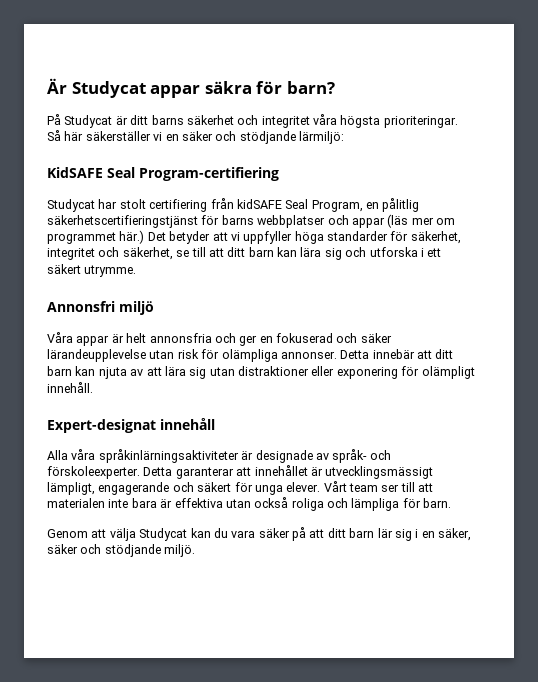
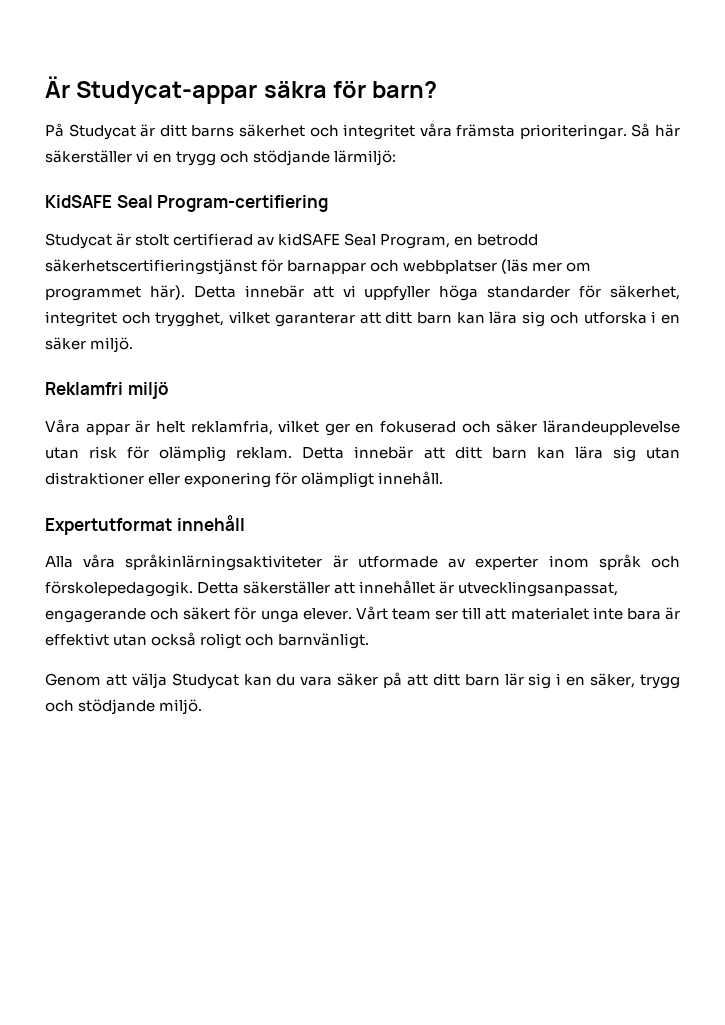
[71,81,201,98] Studycat appar -> [76,81,258,104] Studycat-appar
[340,115,381,128] högsta -> [456,124,516,137] främsta
[181,131,213,141] säker -> [176,151,217,166] trygg
[98,198,234,212] har stolt certifiering från -> [116,233,275,246] är stolt certifierad av
[382,198,420,212] pålitlig -> [477,234,539,246] betrodd
[221,215,385,228] barns webbplatser och appar -> [287,260,498,274] barnappar och webbplatser
[119,230,211,244] här.) Det betyder -> [149,285,304,300] här). Detta innebär
[122,247,206,260] säkerhet, se till -> [155,311,355,327] trygghet, vilket garanterar
[427,248,442,257] [47,264,137,277] [47,301,115,312] ett säkert utrymme. // Annonsfri -> [660,314,680,324] [45,337,134,353] [45,382,123,395] en säker miljö. // Reklamfri
[149,333,236,343] annonsfria och -> [190,420,320,435] reklamfria, vilket
[221,349,337,362] olämpliga annonser. -> [159,446,293,462] olämplig reklam.
[98,367,162,379] njuta av att -> (565, 453) none
[47,419,156,433] Expert-designat -> [45,518,172,535] Expertutformat
[255,449,391,463] [47,466,234,479] designade av språk- och förskoleexperter. Detta garanterar -> [357,554,680,570] [45,581,331,597] utformade av experter inom språk och förskolepedagogik. Detta säkerställer
[325,466,434,479] [47,482,95,495] utvecklingsmässigt lämpligt, -> [458,581,619,597] utvecklingsanpassat,
[47,498,105,508] materialen -> [510,607,589,620] materialet
[174,498,223,508] effektiva -> [45,633,109,646] effektivt
[291,498,452,511] roliga och lämpliga för barn. -> [200,633,370,649] roligt och barnvänligt.
[47,544,78,554] säker -> [639,674,680,689] trygg

